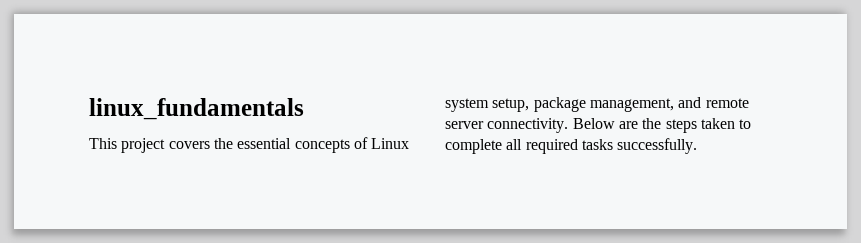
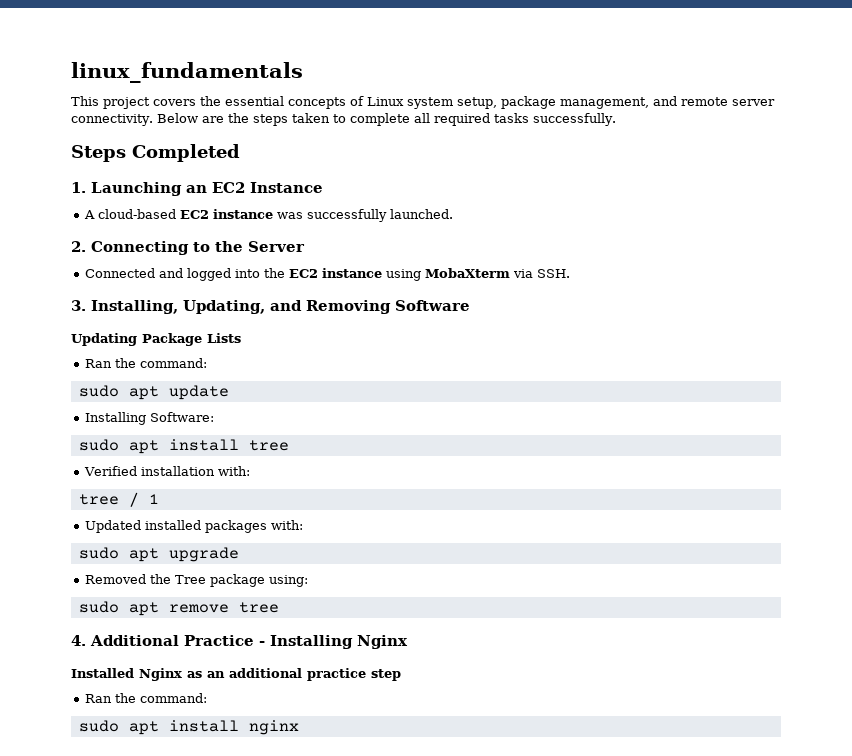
(698, 146) none -> [71,144,240,162] [71,182,323,196] [84,209,454,222] [71,241,305,255] [85,268,571,281] [71,300,470,314] [71,333,241,346] [85,358,208,368] [78,385,229,400] [85,412,215,425] [78,439,289,454] [84,466,251,476] [78,492,159,507] [85,520,304,533] [78,547,239,562] [85,574,309,587] [78,601,279,616] [71,635,408,649] [71,668,401,681] [85,693,208,703] [78,720,299,735] // Steps Completed // 1. Launching an EC2 Instance // A cloud-based EC2 instance was successfully launched. // 2. Connecting to the Server // Connected and logged into the EC2 instance using MobaXterm via SSH. // 3. Installing, Updating, and Removing Software // Updating Package Lists // Ran the command: // sudo apt update // Installing Software: // sudo apt install tree // Verified installation with: // tree / 1 // Updated installed packages with: // sudo apt upgrade // Removed the Tree package using: // sudo apt remove tree // 4. Additional Practice - Installing Nginx // Installed Nginx as an additional practice step // Ran the command: // sudo apt install nginx

